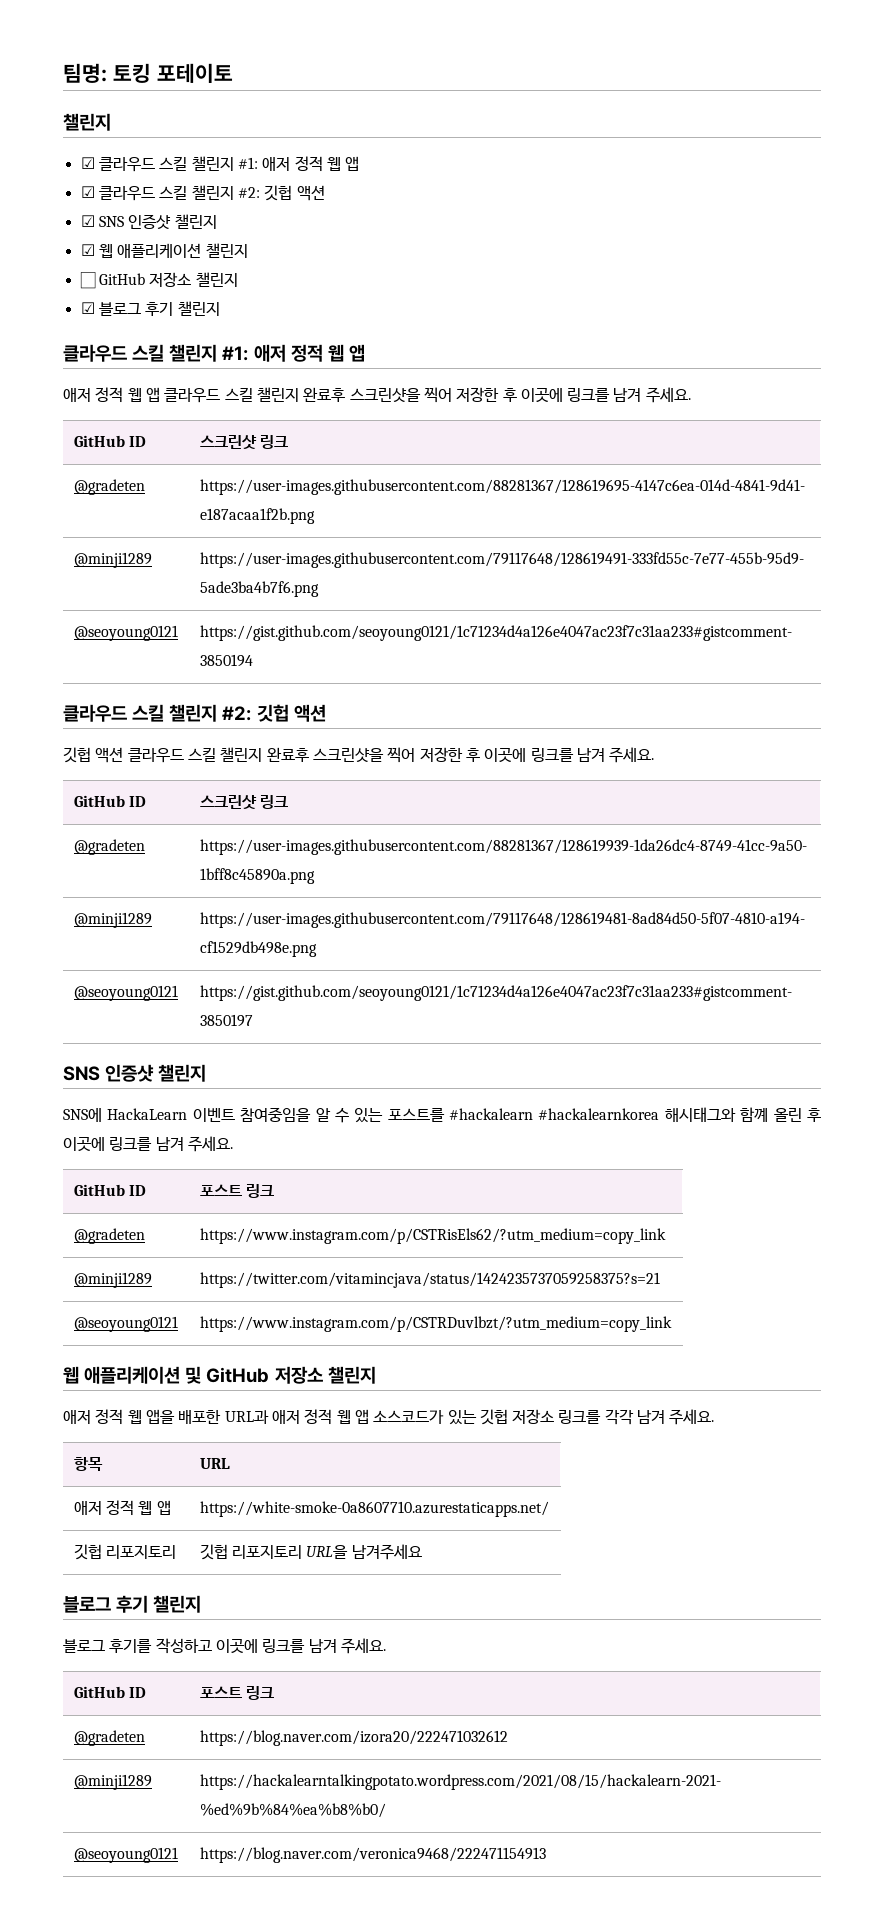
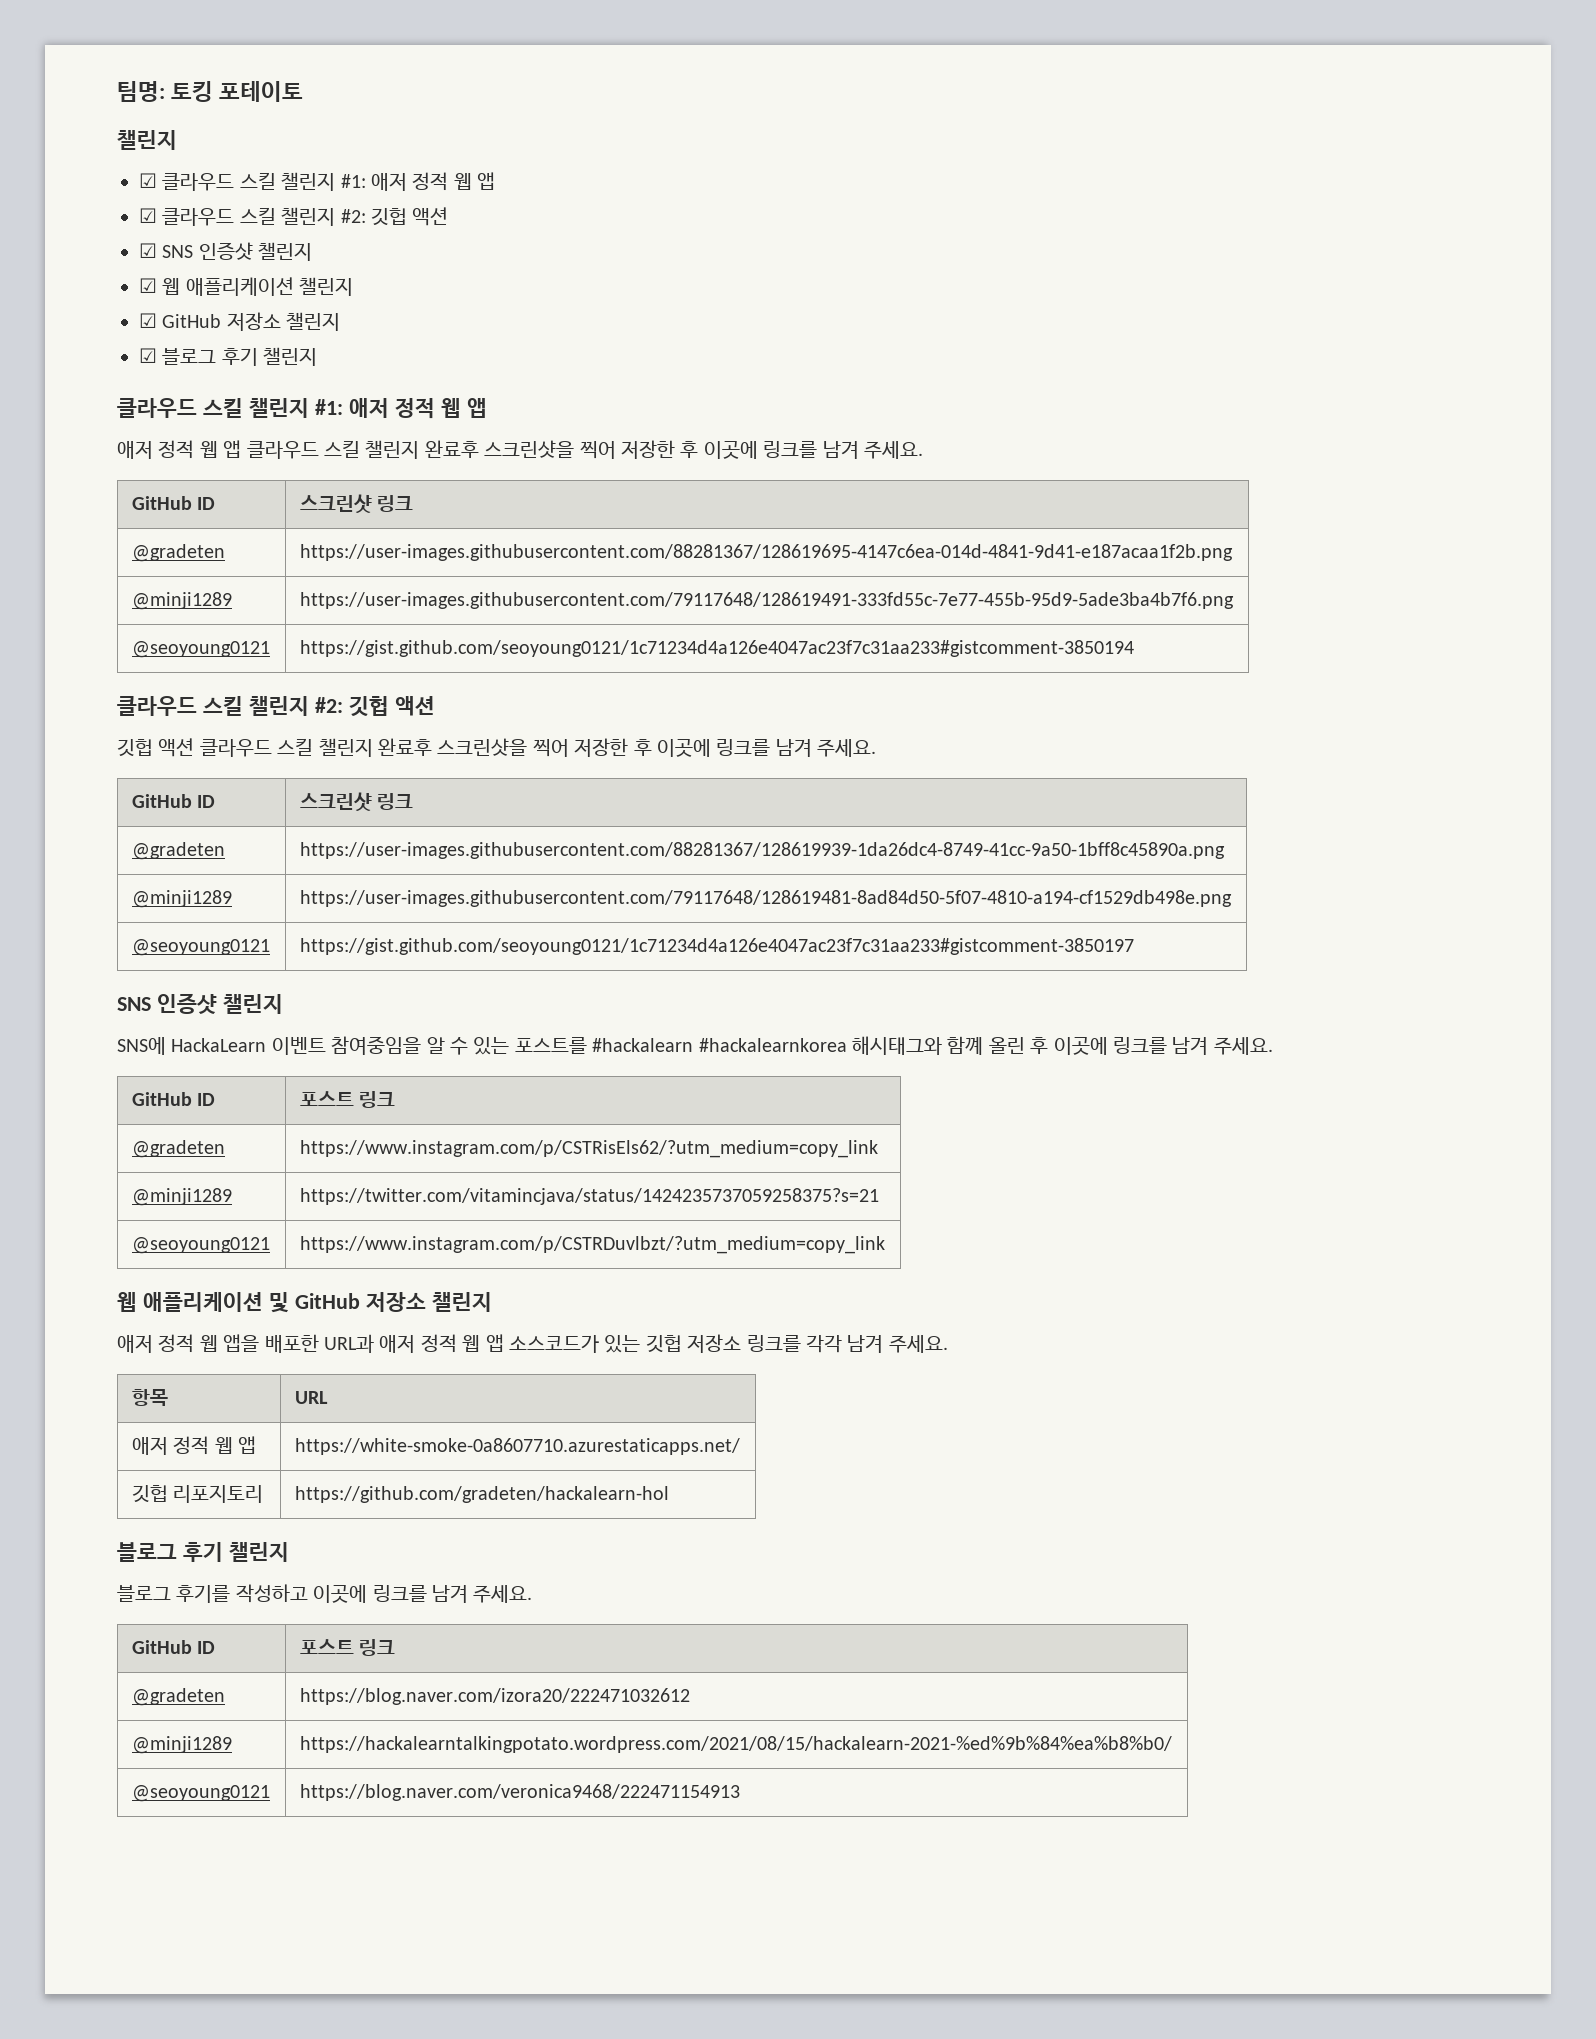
[79,272,96,289] ☐ -> [139,313,157,328] ☑
[199,1544,422,1560] 깃헙 리포지토리 URL을 남겨주세요 -> [294,1486,669,1503] https://github.com/gradeten/hackalearn-hol

